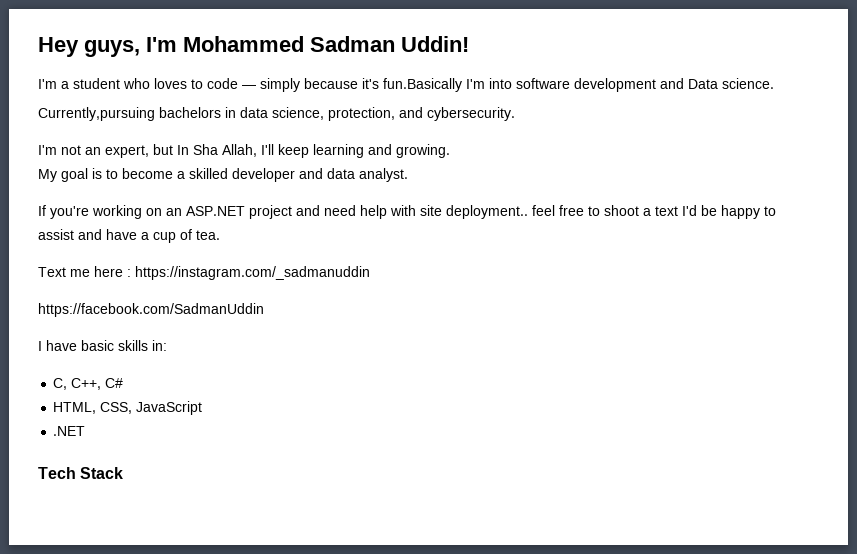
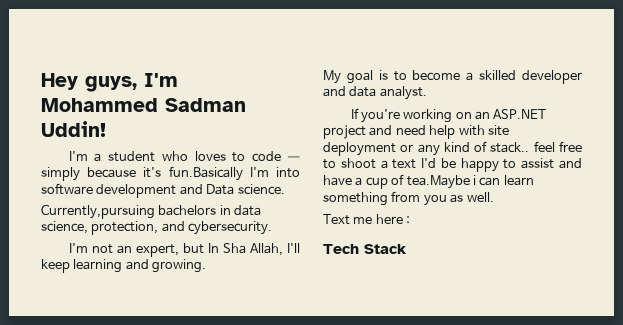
[446,205,528,219] deployment.. -> [323,141,530,156] deployment or any kind of stack..
[196,230,220,240] [38,266,370,280] [38,303,264,317] [38,340,167,351] [53,378,124,390] [53,401,203,415] [53,426,86,436] tea. // Text me here : https://instagram.com/_sadmanuddin // https://facebook.com/SadmanUddin // I have basic skills in: // C, C++, C# // HTML, CSS, JavaScript // .NET -> [406,175,534,189] [323,191,494,206] [323,214,411,225] tea.Maybe i can learn something from you as well. // Text me here :

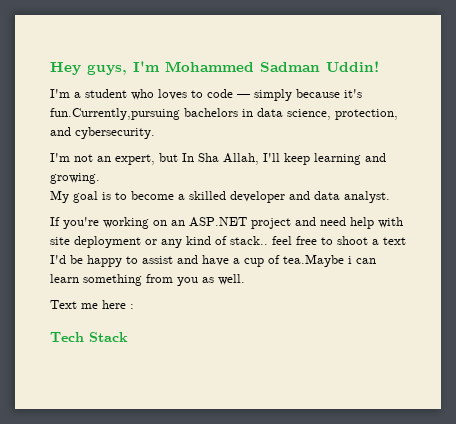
[168,166,300,181] [41,183,285,198] [41,204,155,219] fun.Basically I'm into software development and Data science. // Currently,pursuing -> [50,108,180,120] fun.Currently,pursuing

